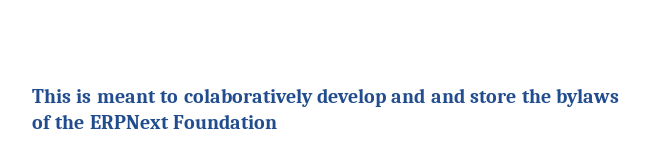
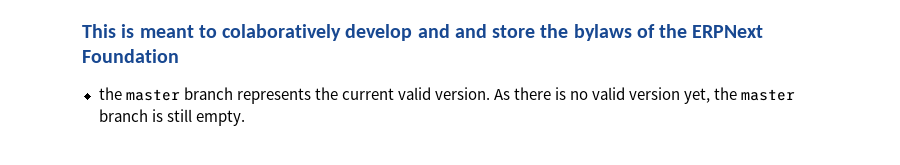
(278, 121) none -> [98,87,796,104] [98,109,245,126] // the master branch represents the current valid version. As there is no valid version yet, the master branch is still empty.

